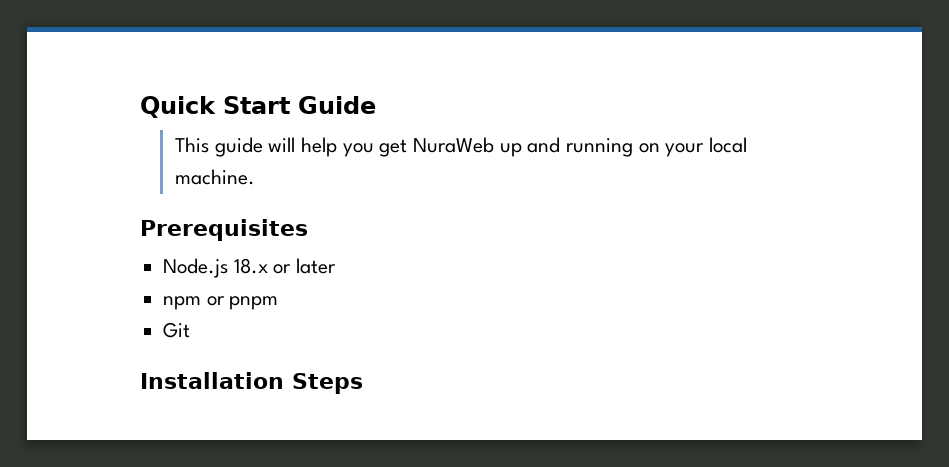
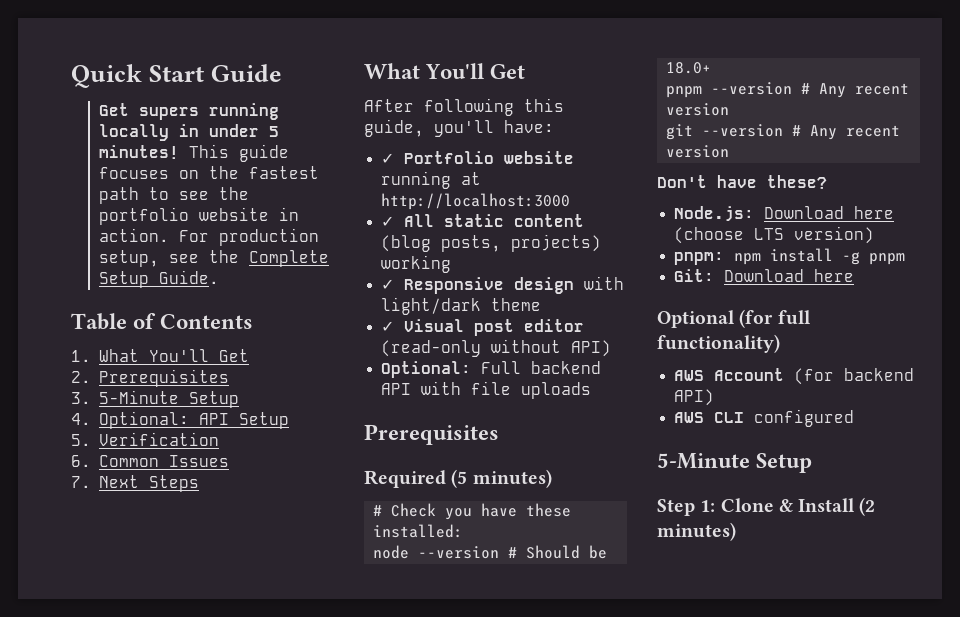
[174,137,747,157] [174,169,255,185] [140,219,308,241] [163,258,337,278] [163,296,279,310] [163,322,191,338] [140,372,363,394] This guide will help you get NuraWeb up and running on your local machine. // Prerequisites // Node.js 18.x or later // npm or pnpm // Git // Installation Steps -> [98,103,279,120] [98,124,279,141] [98,144,289,162] [98,166,319,179] [98,187,249,204] [98,207,299,225] [98,228,319,246] [98,250,329,267] [98,270,219,288] [71,313,254,330] [71,349,249,362] [71,369,229,387] [71,390,239,408] [71,411,289,429] [71,432,219,446] [71,455,229,467] [71,475,199,492] [364,63,526,79] [364,98,564,116] [364,119,554,137] [381,151,575,164] [381,171,482,189] [381,193,571,210] [381,214,585,227] [381,234,602,252] [381,255,452,273] [381,276,625,294] [381,297,542,315] [381,319,585,336] [381,339,612,357] [381,361,602,378] [381,381,592,399] [364,424,499,445] [364,469,552,488] [373,503,572,520] [373,524,464,538] [373,545,608,559] [666,62,712,74] [666,82,910,98] [666,103,730,116] [666,124,901,140] [666,145,730,158] [657,175,827,189] [674,206,895,221] [674,226,875,244] [674,248,906,265] [674,269,855,282] [657,309,811,328] [657,334,780,353] [674,368,915,385] [674,389,715,406] [674,409,855,427] [657,453,813,473] [657,497,876,516] [657,522,736,541] Get supers running locally in under 5 minutes! This guide focuses on the fastest path to see the portfolio website in action. For production setup, see the Complete Setup Guide. // Table of Contents // 1. What You'll Get // 2. Prerequisites // 3. 5-Minute Setup // 4. Optional: API Setup // 5. Verification // 6. Common Issues // 7. Next Steps // What You'll Get // After following this guide, you'll have: // ✓ Portfolio website running at http://localhost:3000 // ✓ All static content (blog posts, projects) working // ✓ Responsive design with light/dark theme // ✓ Visual post editor (read-only without API) // Optional: Full backend API with file uploads // Prerequisites // Required (5 minutes) // # Check you have these installed: // node --version # Should be 18.0+ // pnpm --version # Any recent version // git --version # Any recent version // Don't have these? // Node.js: Download here (choose LTS version) // pnpm: npm install -g pnpm // Git: Download here // Optional (for full functionality) // AWS Account (for backend API) // AWS CLI configured // 5-Minute Setup // Step 1: Clone & Install (2 minutes)

